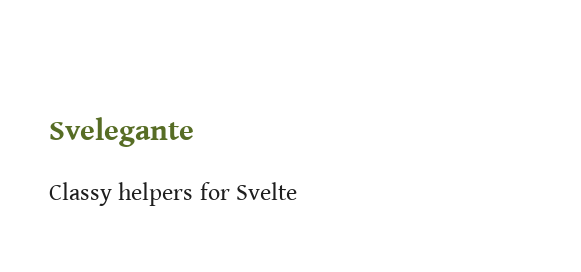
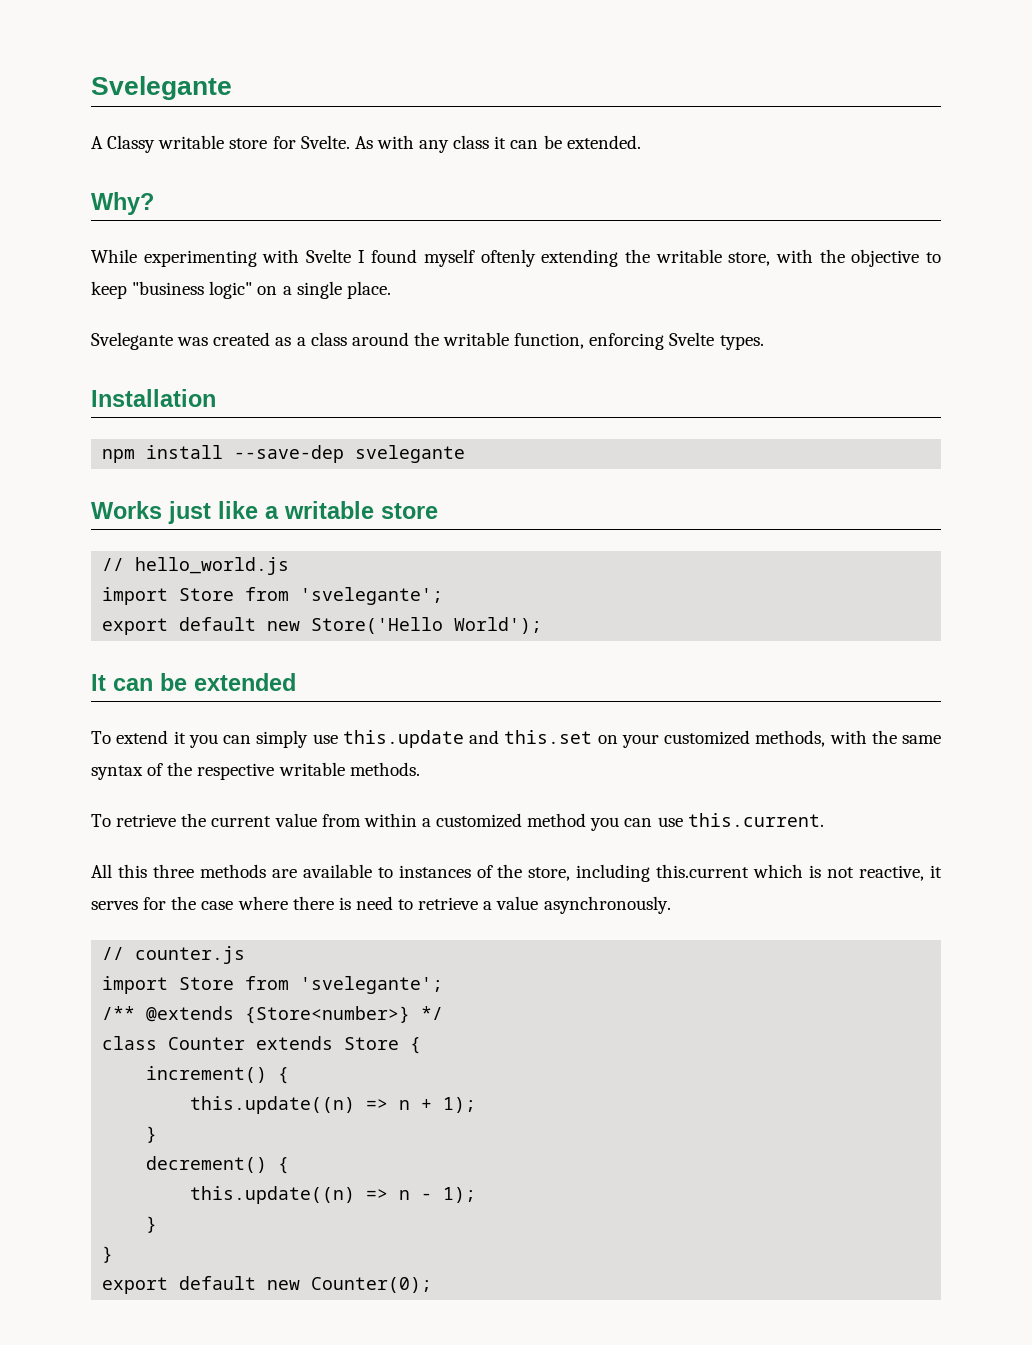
[49,182,298,206] Classy helpers for Svelte -> [91,135,641,153] [91,192,154,215] [91,249,941,267] [91,281,391,299] [91,332,764,350] [91,389,216,407] [102,445,466,463] [91,501,438,524] [102,557,290,575] [102,587,444,605] [102,617,543,635] [91,673,296,691] [91,730,941,748] [91,762,420,780] [91,813,824,831] [91,864,943,882] [91,896,671,914] [102,946,246,964] [102,976,444,994] [102,1006,444,1024] [102,1036,422,1054] [146,1066,290,1084] [190,1096,477,1114] [146,1126,158,1143] [146,1156,290,1174] [190,1186,477,1204] [146,1216,158,1233] [102,1246,114,1263] [102,1276,433,1294] A Classy writable store for Svelte. As with any class it can be extended. // Why? // While experimenting with Svelte I found myself oftenly extending the writable store, with the objective to keep "business logic" on a single place. // Svelegante was created as a class around the writable function, enforcing Svelte types. // Installation // npm install --save-dep svelegante // Works just like a writable store // // hello_world.js // import Store from 'svelegante'; // export default new Store('Hello World'); // It can be extended // To extend it you can simply use this.update and this.set on your customized methods, with the same syntax of the respective writable methods. // To retrieve the current value from within a customized method you can use this.current. // All this three methods are available to instances of the store, including this.current which is not reactive, it serves for the case where there is need to retrieve a value asynchronously. // // counter.js // import Store from 'svelegante'; // /** @extends {Store<number>} */ // class Counter extends Store { // increment() { // this.update((n) => n + 1); // } // decrement() { // this.update((n) => n - 1); // } // } // export default new Counter(0);

